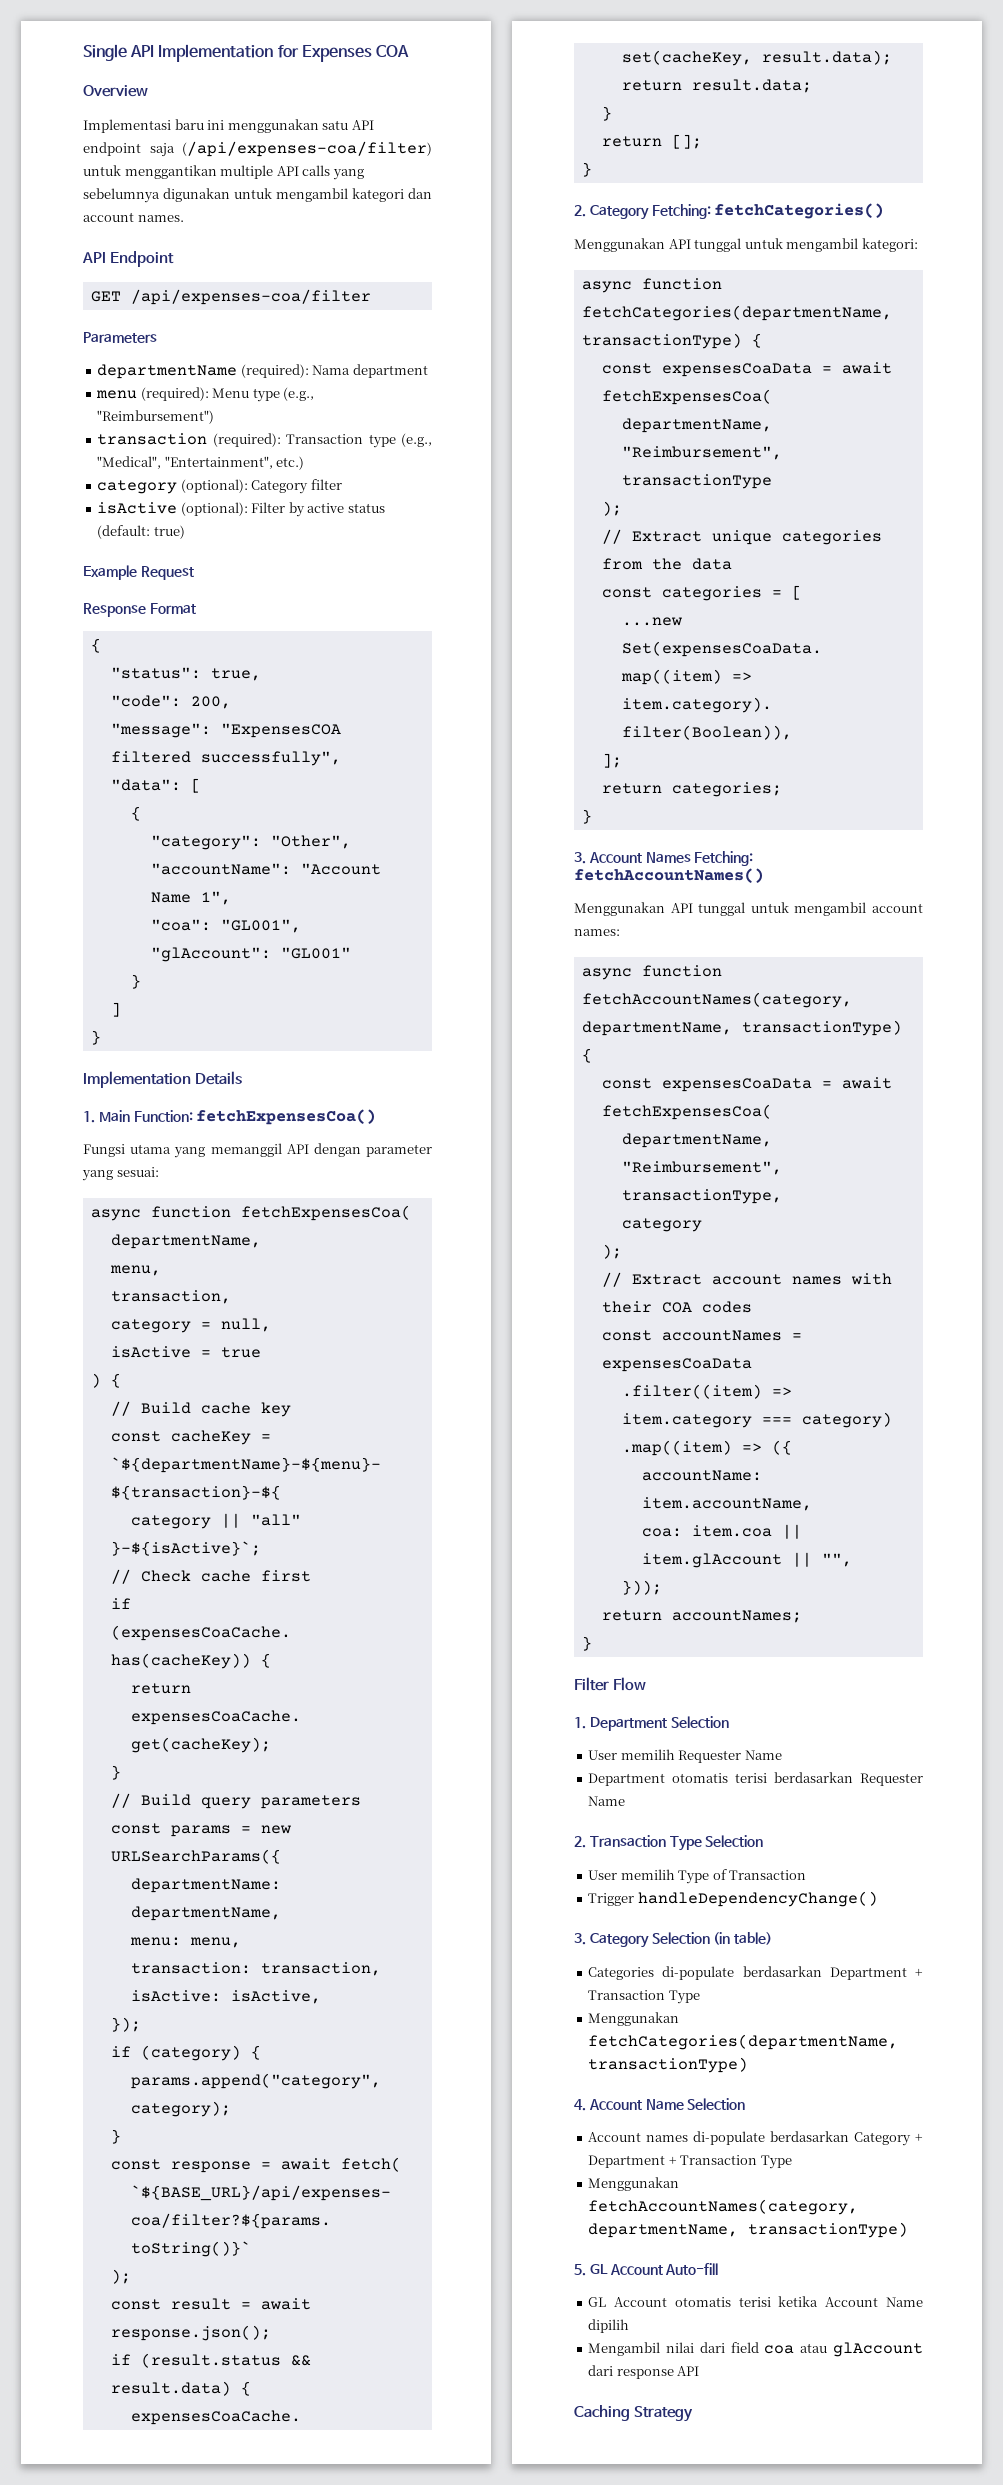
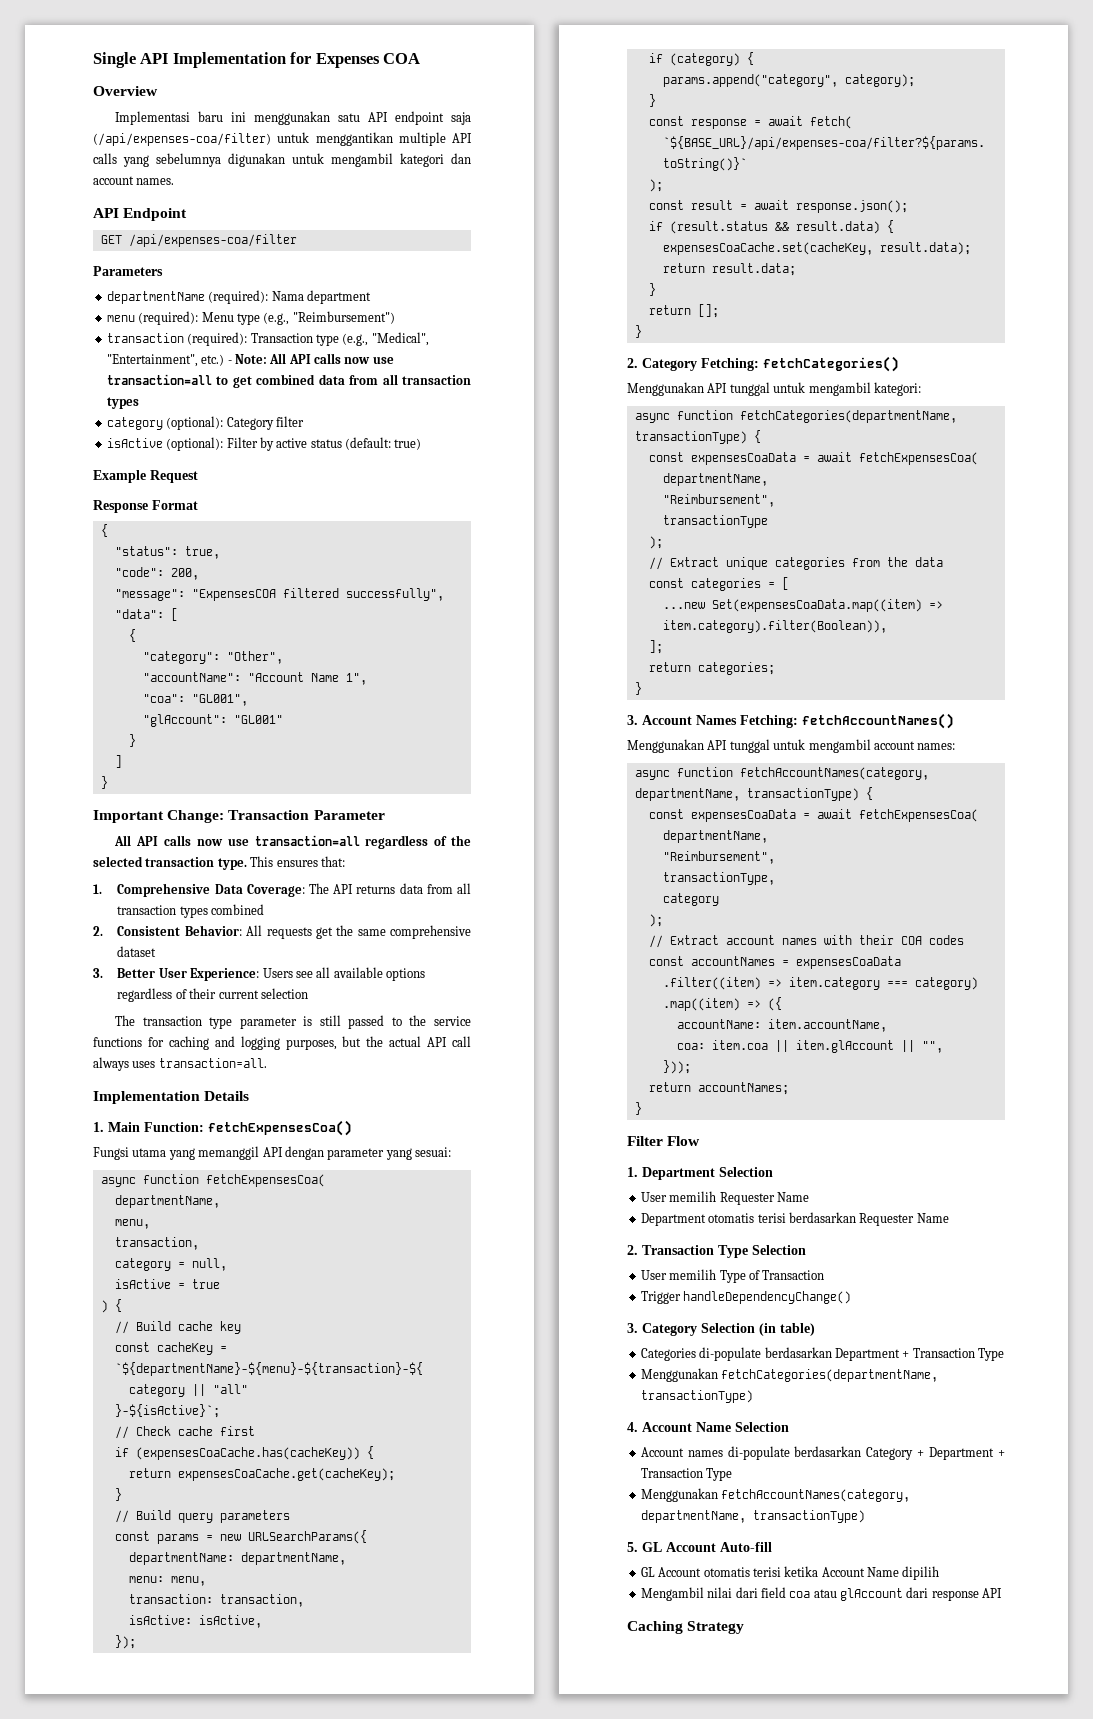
(305, 463) none -> [227,353,394,364] [106,374,472,388] [106,397,139,409] - Note: All API calls now use transaction=all to get combined data from all transaction types
(101, 1037) none -> [93,810,385,823] [114,835,472,849] [93,856,345,870] [93,883,472,897] [117,904,265,918] [93,925,472,939] [117,946,157,957] [93,967,426,981] [117,988,308,1002] [115,1015,471,1029] [93,1036,471,1050] [93,1057,267,1071] // Important Change: Transaction Parameter // All API calls now use transaction=all regardless of the selected transaction type. This ensures that: // 1. Comprehensive Data Coverage: The API returns data from all transaction types combined // 2. Consistent Behavior: All requests get the same comprehensive dataset // 3. Better User Experience: Users see all available options regardless of their current selection // The transaction type parameter is still passed to the service functions for caching and logging purposes, but the actual API call always uses transaction=all.

